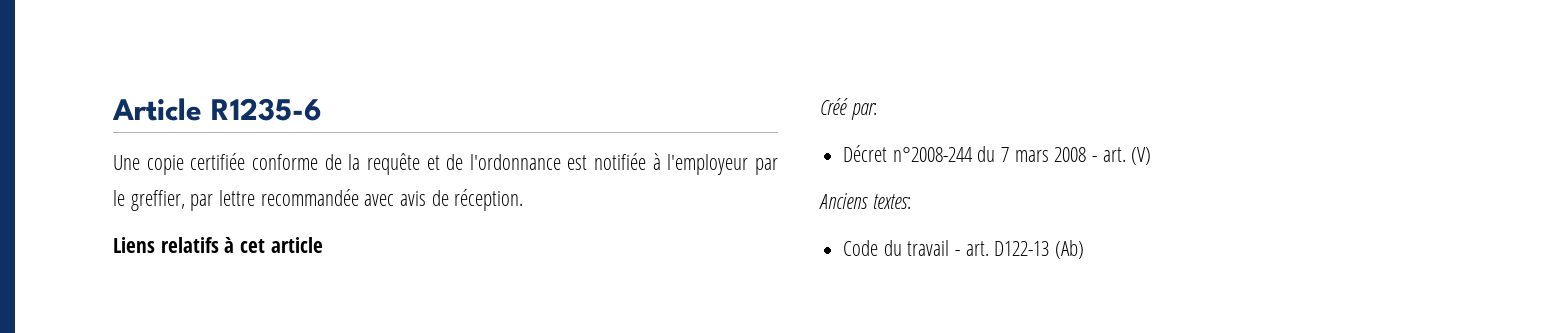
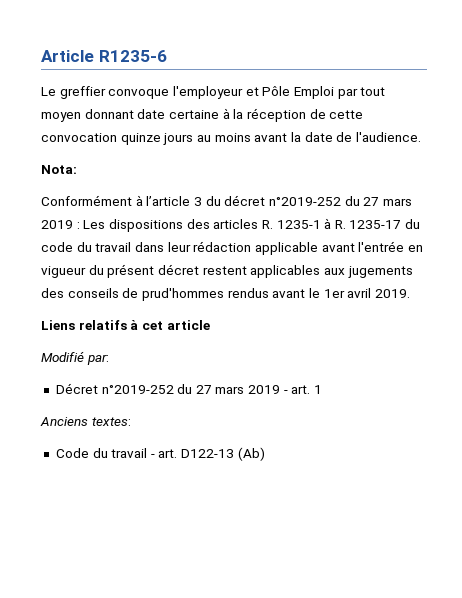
[113,153,779,175] [113,189,524,211] Une copie certifiée conforme de la requête et de l'ordonnance est notifiée à l'employeur par le greffier, par lettre recommandée avec avis de réception. -> [41,86,386,99] [41,108,364,122] [41,132,421,145] [41,165,77,174] [41,195,412,206] [41,218,421,232] [41,241,423,255] [41,264,413,278] [41,288,410,301] Le greffier convoque l'employeur et Pôle Emploi par tout moyen donnant date certaine à la réception de cette convocation quinze jours au moins avant la date de l'audience. // Nota: // Conformément à l’article 3 du décret n°2019-252 du 27 mars 2019 : Les dispositions des articles R. 1235-1 à R. 1235-17 du code du travail dans leur rédaction applicable avant l'entrée en vigueur du présent décret restent applicables aux jugements des conseils de prud'hommes rendus avant le 1er avril 2019.
[820,98,848,115] Créé -> [41,351,84,362] Modifié
[892,146,1152,165] n°2008-244 du 7 mars 2008 - art. (V) -> [101,384,323,394] n°2019-252 du 27 mars 2019 - art. 1

